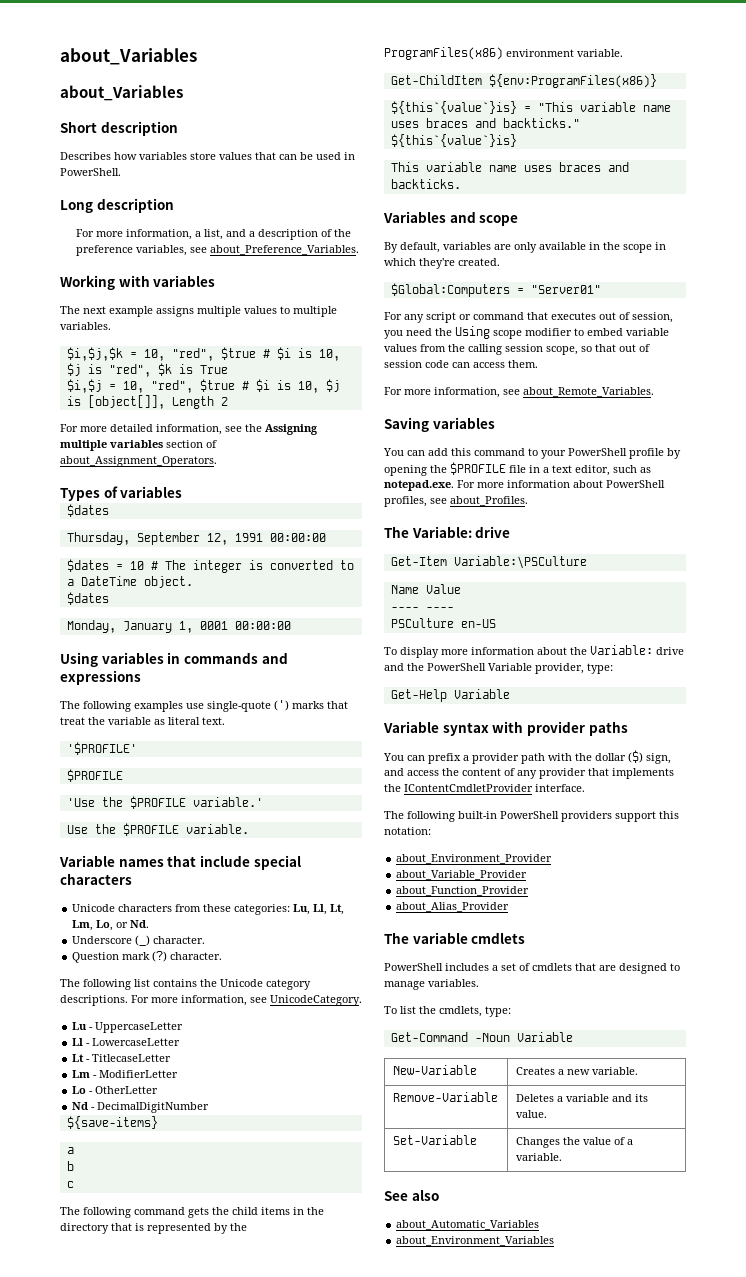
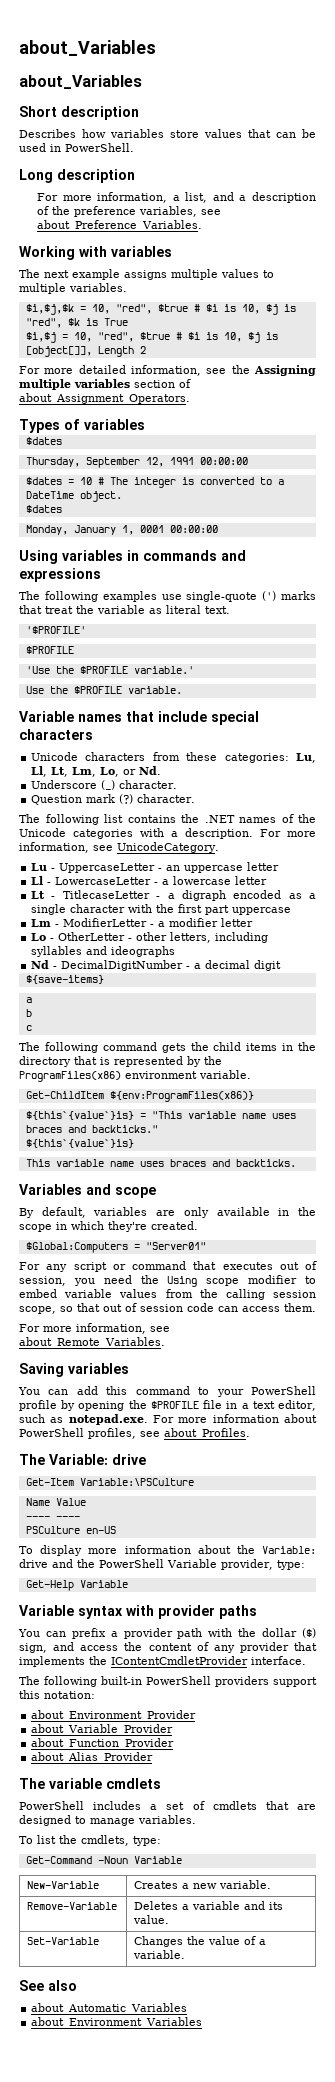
[220,979,311,990] [60,995,128,1006] Unicode category descriptions. -> [204,814,316,823] [19,828,253,839] .NET names of the Unicode categories with a description.
(184, 1027) none -> [158,862,280,873] - an uppercase letter
(181, 1042) none -> [154,876,268,885] - a lowercase letter
(172, 1058) none -> [156,890,317,901] [31,904,292,915] - a digraph encoded as a single character with the first part uppercase
(179, 1074) none -> [150,918,254,927] - a modifier letter
(159, 1090) none -> [128,932,269,943] [31,946,176,957] - other letters, including syllables and ideographs
(210, 1107) none -> [186,960,282,971] - a decimal digit

